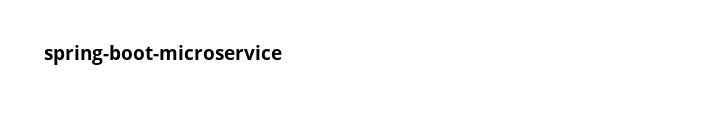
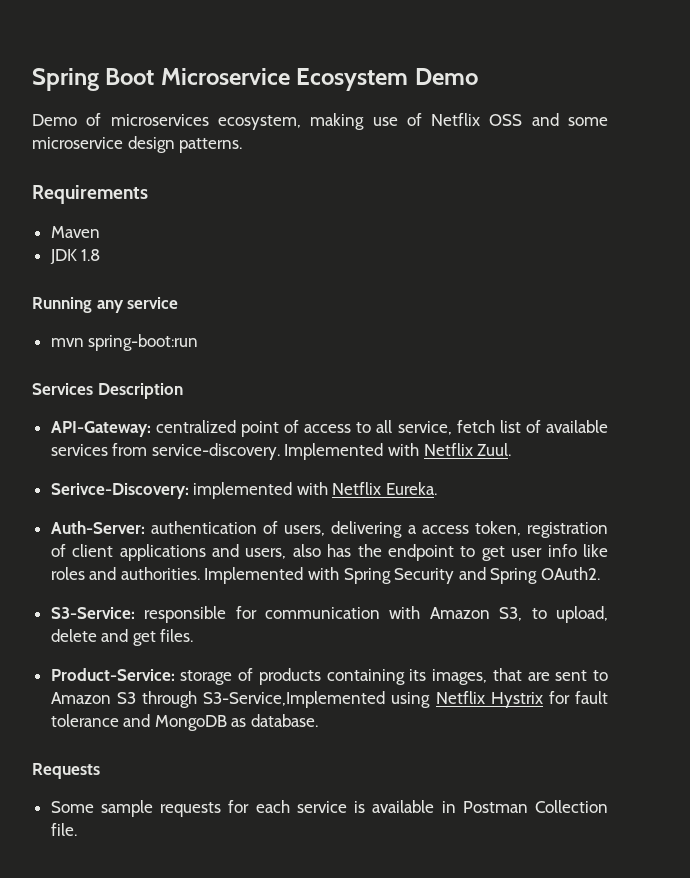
[44,45,282,65] spring-boot-microservice -> [32,68,478,91] [32,113,608,130] [32,136,243,153] [32,185,148,204] [50,226,100,238] [49,249,101,264] [32,297,179,313] [50,334,199,351] [32,383,183,399] [50,420,608,437] [50,443,512,460] [50,482,438,499] [50,521,608,538] [50,544,608,561] [50,567,601,584] [50,606,608,623] [50,629,194,646] [50,668,609,685] [50,691,608,708] [50,714,319,731] [32,763,100,779] [50,800,609,817] [50,823,77,836] Spring Boot Microservice Ecosystem Demo // Demo of microservices ecosystem, making use of Netflix OSS and some microservice design patterns. // Requirements // Maven // JDK 1.8 // Running any service // mvn spring-boot:run // Services Description // API-Gateway: centralized point of access to all service, fetch list of available services from service-discovery. Implemented with Netflix Zuul. // Serivce-Discovery: implemented with Netflix Eureka. // Auth-Server: authentication of users, delivering a access token, registration of client applications and users, also has the endpoint to get user info like roles and authorities. Implemented with Spring Security and Spring OAuth2. // S3-Service: responsible for communication with Amazon S3, to upload, delete and get files. // Product-Service: storage of products containing its images, that are sent to Amazon S3 through S3-Service,Implemented using Netflix Hystrix for fault tolerance and MongoDB as database. // Requests // Some sample requests for each service is available in Postman Collection file.

